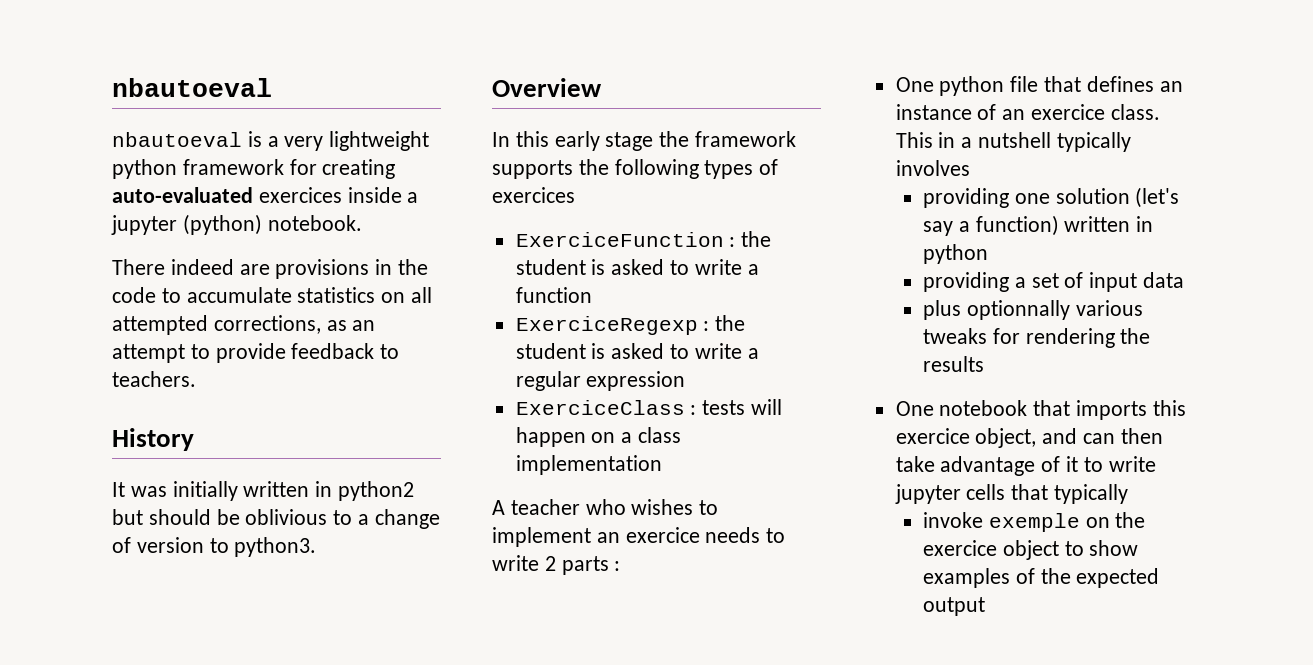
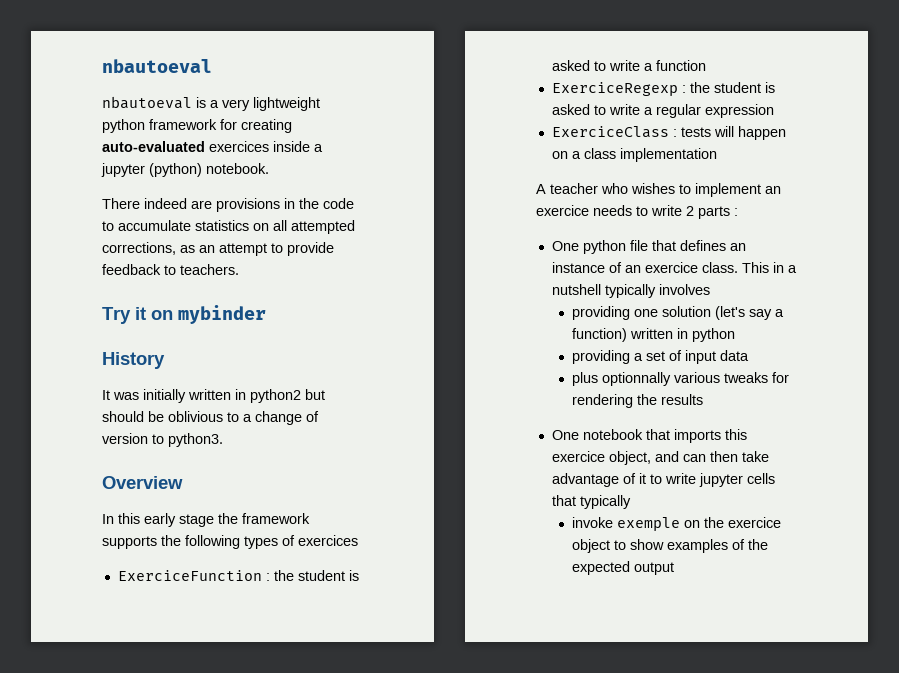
(196, 379) none -> [102,305,266,324] // Try it on mybinder

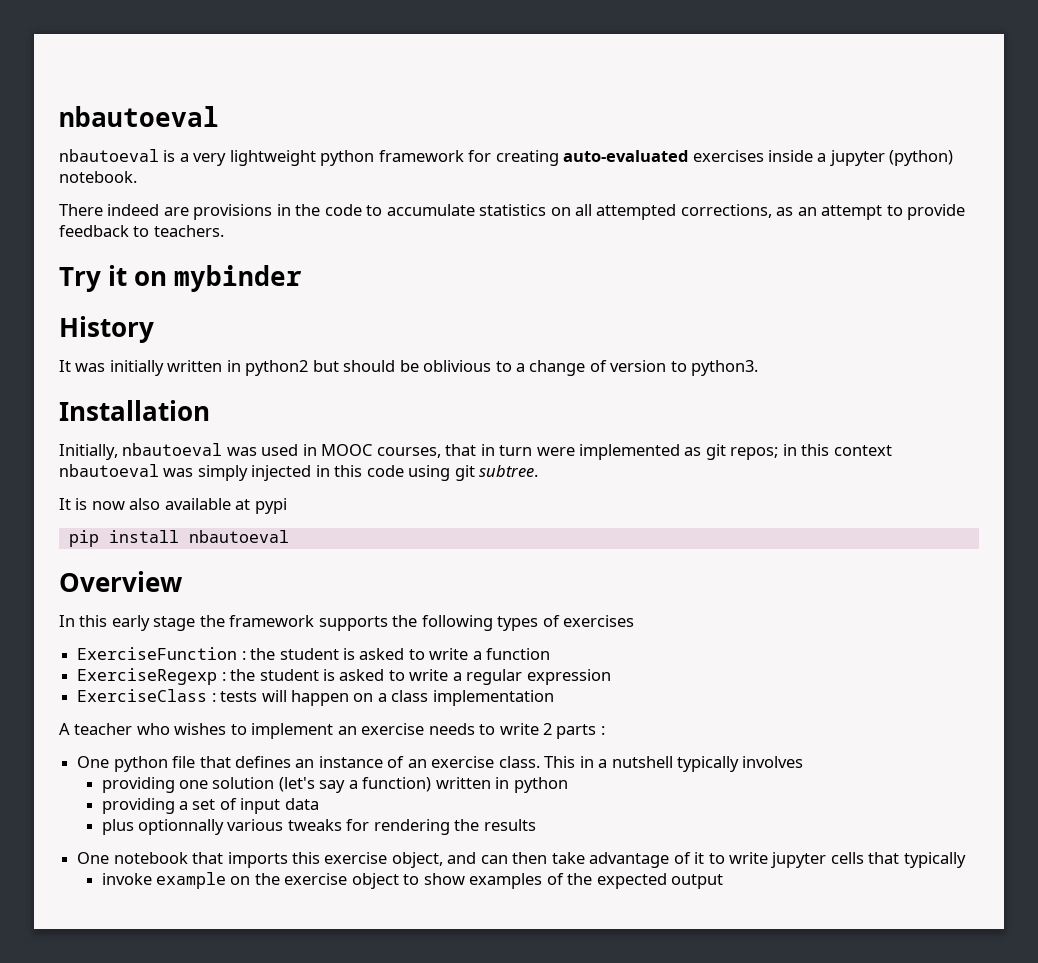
[209,141,269,152] exercices -> [692,150,764,162] exercises
(223, 440) none -> [59,400,210,421] [59,443,892,460] [59,464,539,481] [59,498,287,514] [68,530,289,547] // Installation // Initially, nbautoeval was used in MOOC courses, that in turn were implemented as git repos; in this context nbautoeval was simply injected in this code using git subtree. // It is now also available at pypi // pip install nbautoeval
[298,535,358,546] [117,570,262,581] exercices // ExerciceFunction -> [563,615,635,627] [77,647,238,660] exercises // ExerciseFunction
[551,82,678,96] ExerciceRegexp -> [77,668,218,685] ExerciseRegexp
[551,126,669,138] ExerciceClass -> [77,689,208,702] ExerciseClass
[536,205,589,216] exercice -> [361,723,425,735] exercise
[644,262,698,273] exercice -> [431,756,495,768] exercise
[551,451,605,462] exercice -> [324,852,388,864] exercise
[616,517,680,531] exemple -> [155,872,226,889] example
[727,517,781,528] exercice -> [284,873,348,885] exercise

